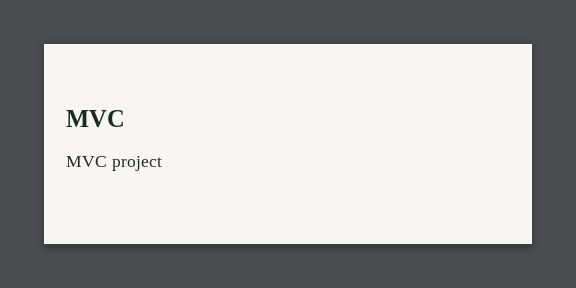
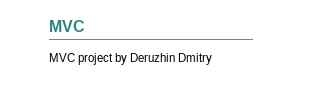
(162, 163) none -> [115,53,213,65] by Deruzhin Dmitry

